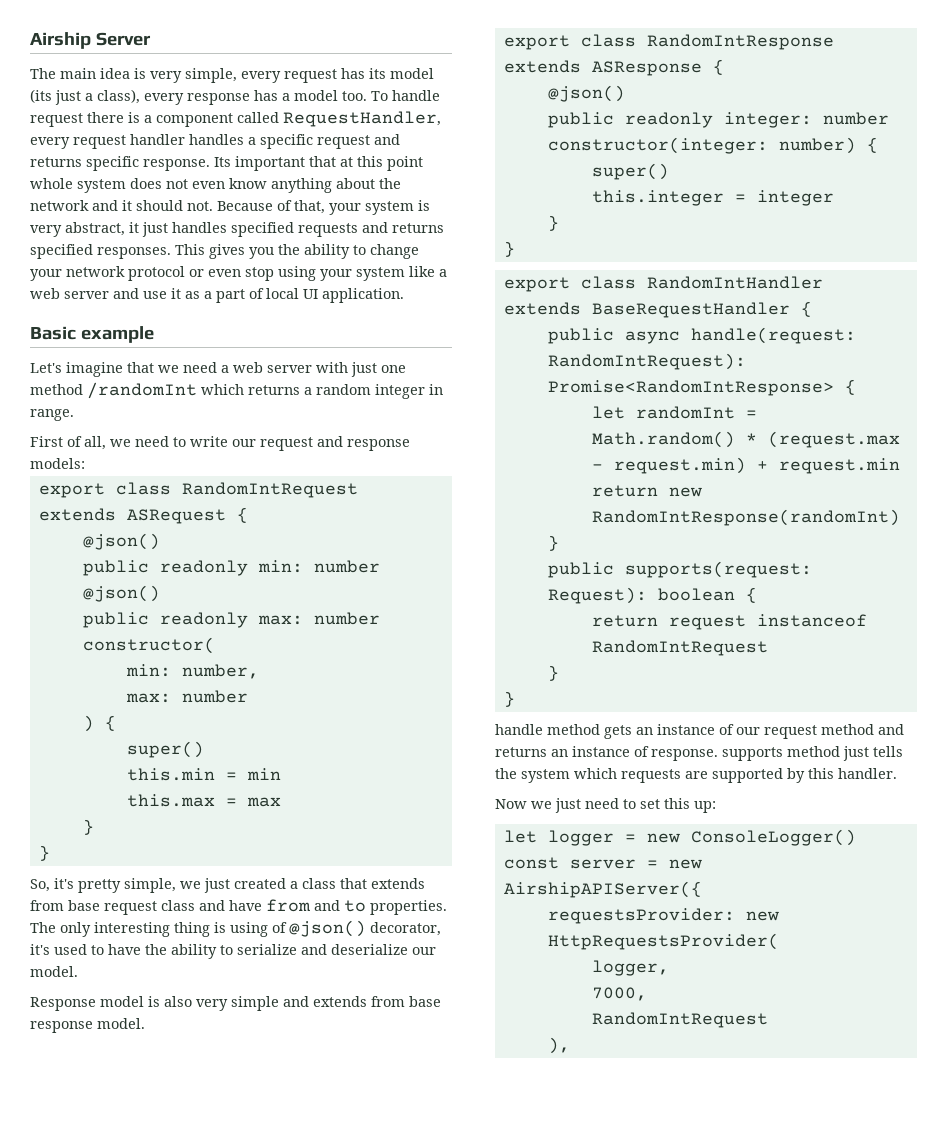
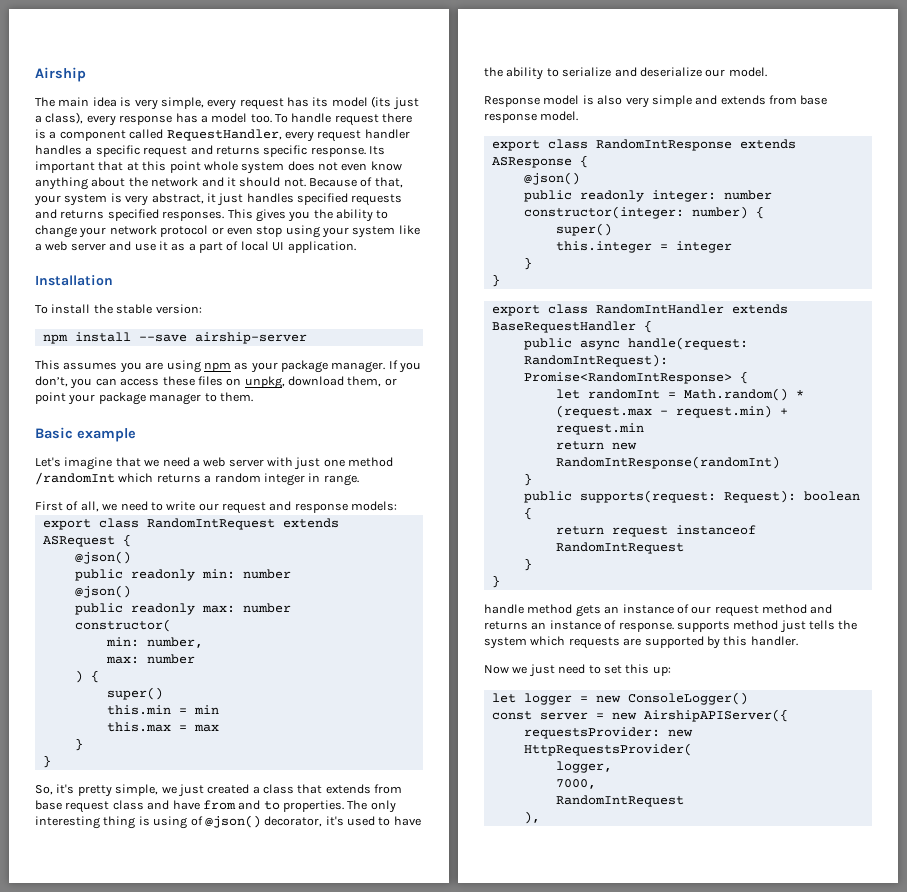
[95,32,151,46] Server -> (86, 74) none
(404, 295) none -> [35,275,113,286] [35,304,202,314] [42,332,307,344] [35,360,422,373] [35,376,397,389] [35,392,253,405] // Installation // To install the stable version: // npm install --save airship-server // This assumes you are using npm as your package manager. If you don’t, you can access these files on unpkg, download them, or point your package manager to them.

